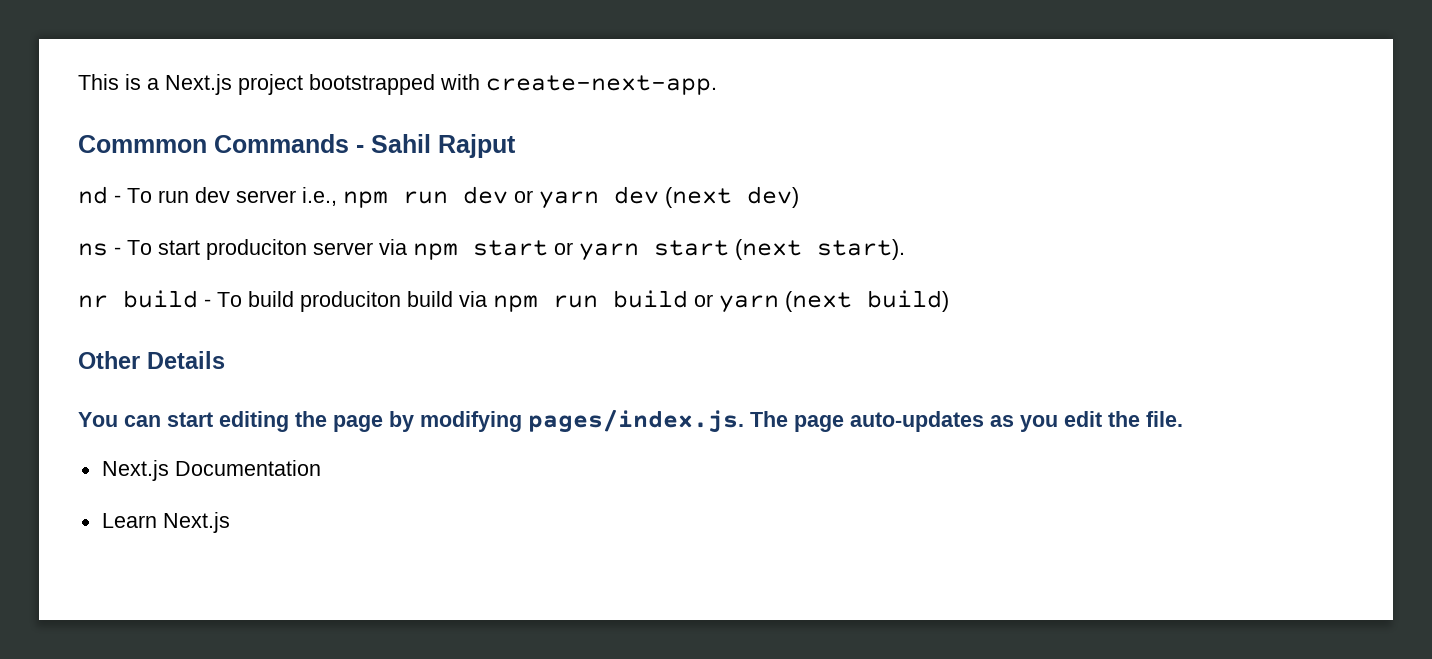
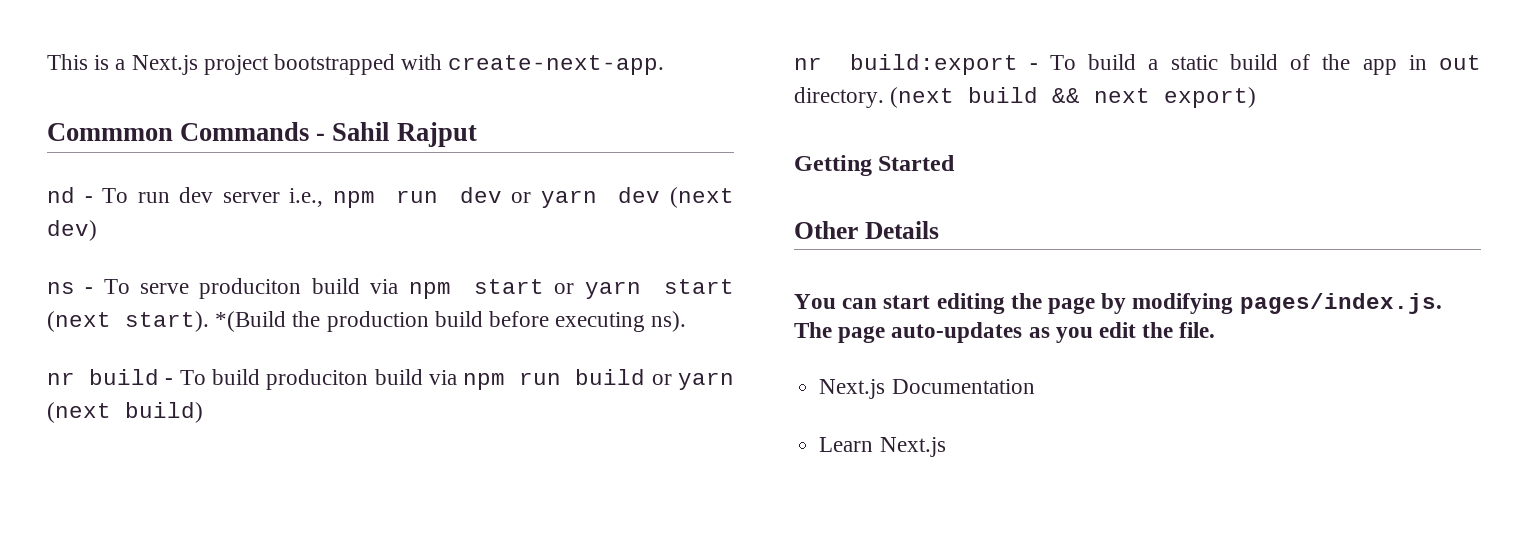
[158,239,373,260] start produciton server -> [140,278,360,299] serve produciton build
(905, 249) none -> [215,311,687,332] *(Build the production build before executing ns).
(949, 301) none -> [794,54,1481,75] [794,87,1257,108] [794,155,956,176] // nr build:export - To build a static build of the app in out directory. (next build && next export) // Getting Started

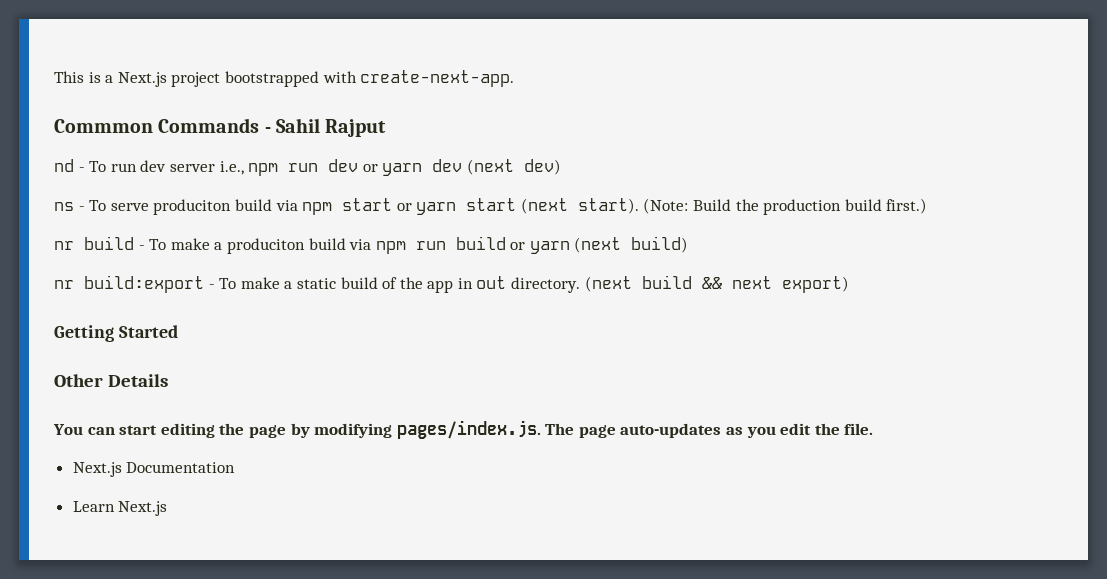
[215,311,287,332] *(Build -> [643,198,732,214] (Note: Build
[489,311,687,332] before executing ns). -> [886,198,928,214] first.)
[212,369,260,385] build -> [170,238,223,250] make a
[1088,54,1137,70] build -> [240,277,280,289] make

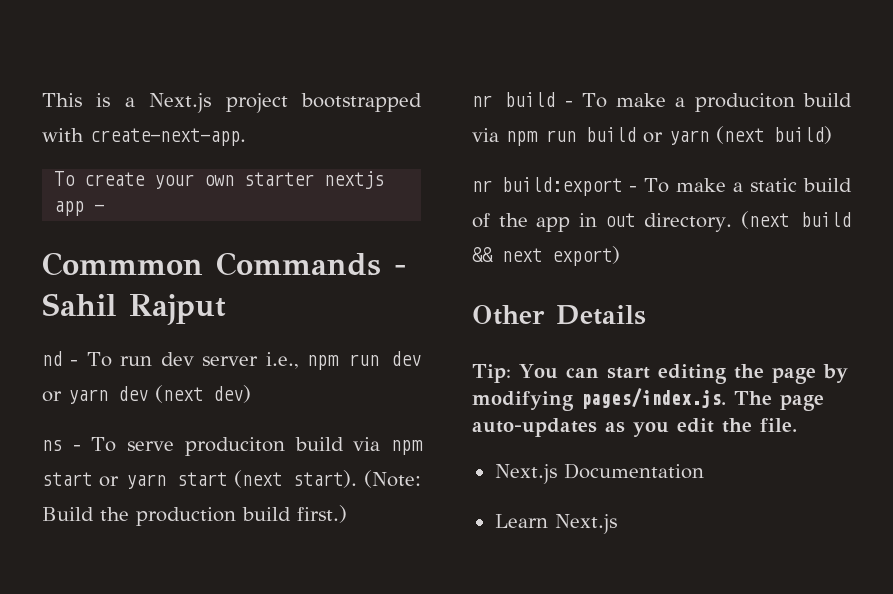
(515, 78) none -> [54,171,385,189] [54,201,105,216] // To create your own starter nextjs app -
[54,325,178,342] // Getting Started -> (620, 256) none
(168, 380) none -> [472,364,511,383] Tip:

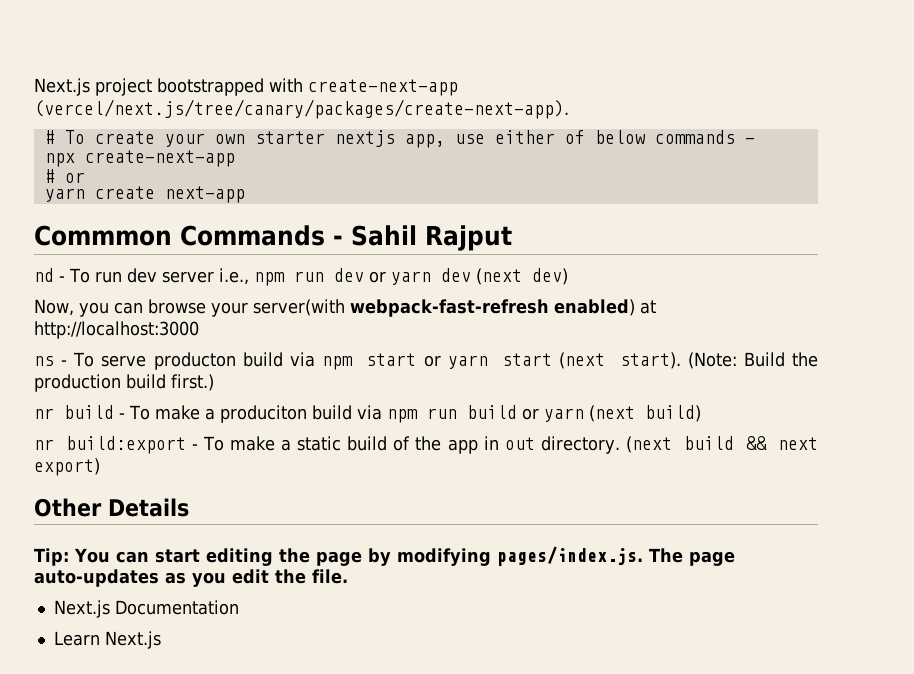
[42,93,135,107] This is a -> (34, 87) none
[90,128,246,146] create-next-app. // -> [308,79,458,96] [34,99,569,119] [44,130,55,144] create-next-app (vercel/next.js/tree/canary/packages/create-next-app). // #
[54,201,105,216] app - -> [404,130,755,148] [44,150,235,167] [44,169,85,183] [44,186,245,203] app, use either of below commands - // npx create-next-app // # or // yarn create next-app
(251, 394) none -> [34,299,656,317] [34,321,199,339] // Now, you can browse your server(with webpack-fast-refresh enabled) at http://localhost:3000
[184,437,285,456] produciton -> [153,352,236,370] producton

